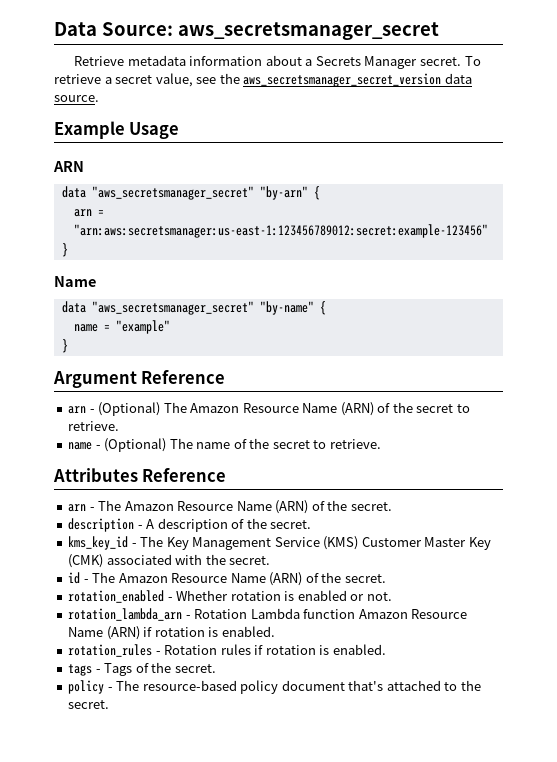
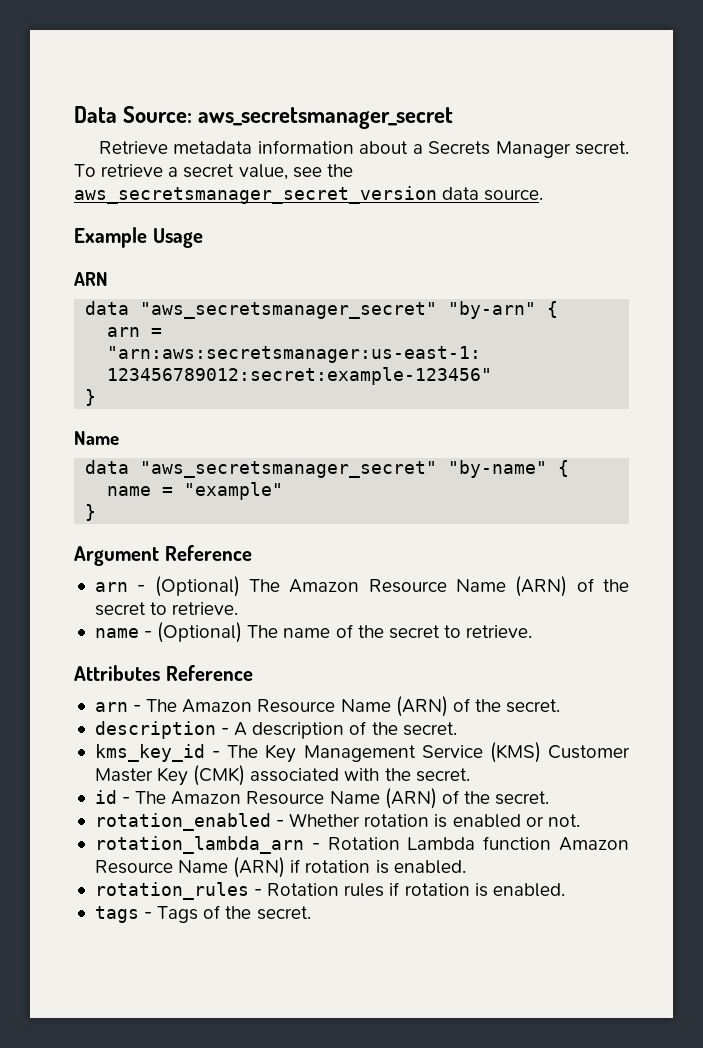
[68,680,481,694] [68,700,110,709] // policy - The resource-based policy document that's attached to the secret. -> (311, 913) none

